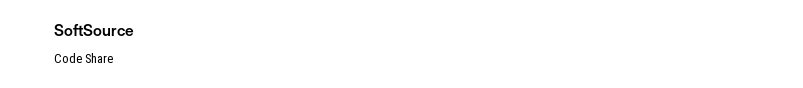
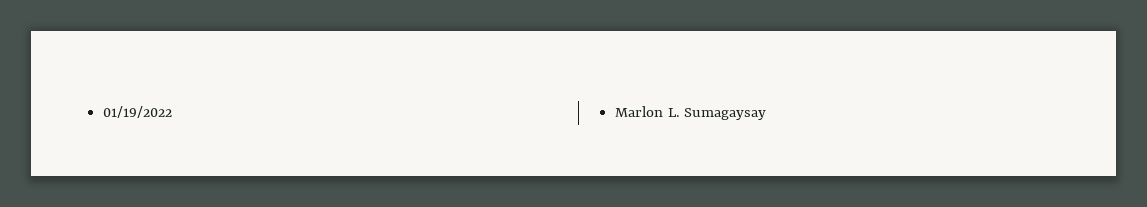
[54,24,134,36] [54,53,114,63] SoftSource // Code Share -> [103,106,173,118] [615,106,767,120] 01/19/2022 // Marlon L. Sumagaysay

